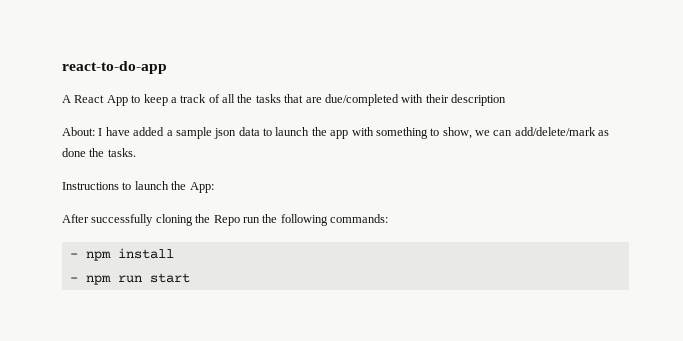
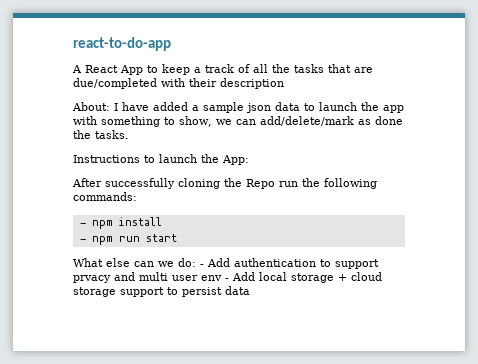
(190, 278) none -> [73,258,379,269] [73,272,382,283] [73,286,250,297] // What else can we do: - Add authentication to support prvacy and multi user env - Add local storage + cloud storage support to persist data

